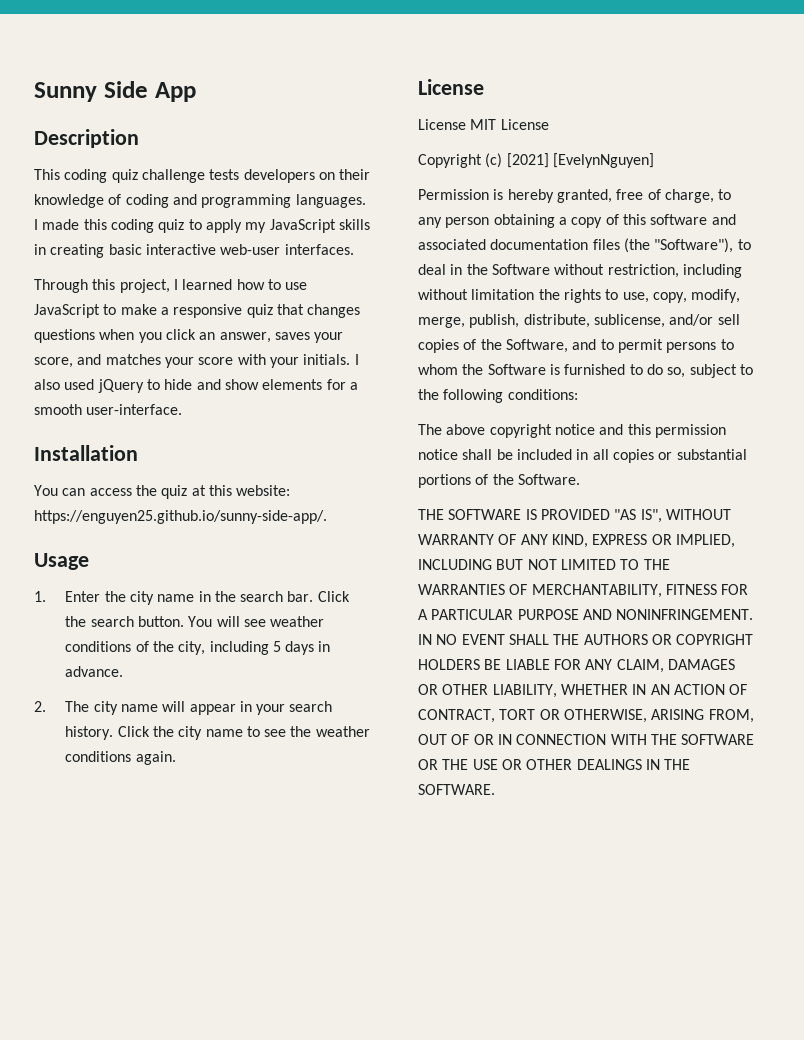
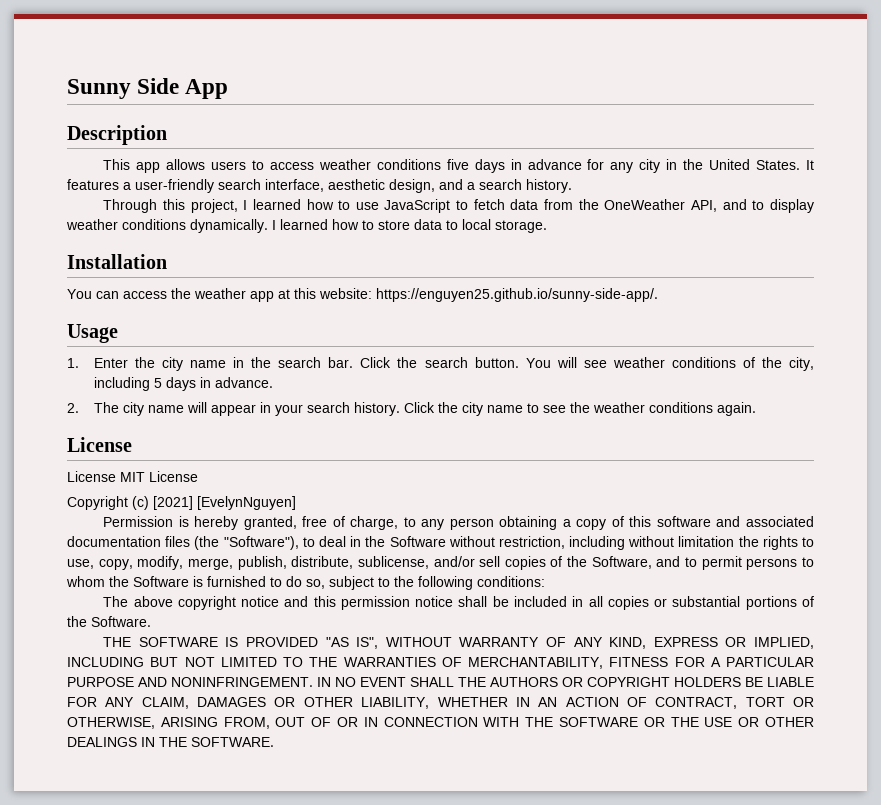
[64,169,371,183] [34,194,366,208] [34,219,370,233] [34,244,354,258] coding quiz challenge tests developers on their knowledge of coding and programming languages. I made this coding quiz to apply my JavaScript skills in creating basic interactive web-user interfaces. -> [136,159,814,173] [67,179,572,193] app allows users to access weather conditions five days in advance for any city in the United States. It features a user-friendly search interface, aesthetic design, and a search history.
[120,304,361,318] [34,329,344,343] [34,354,359,368] [34,379,358,393] [34,404,183,415] make a responsive quiz that changes questions when you click an answer, saves your score, and matches your score with your initials. I also used jQuery to hide and show elements for a smooth user-interface. -> [473,199,814,213] [66,219,547,233] fetch data from the OneWeather API, and to display weather conditions dynamically. I learned how to store data to local storage.
[161,485,188,499] quiz -> [194,288,274,302] weather app

